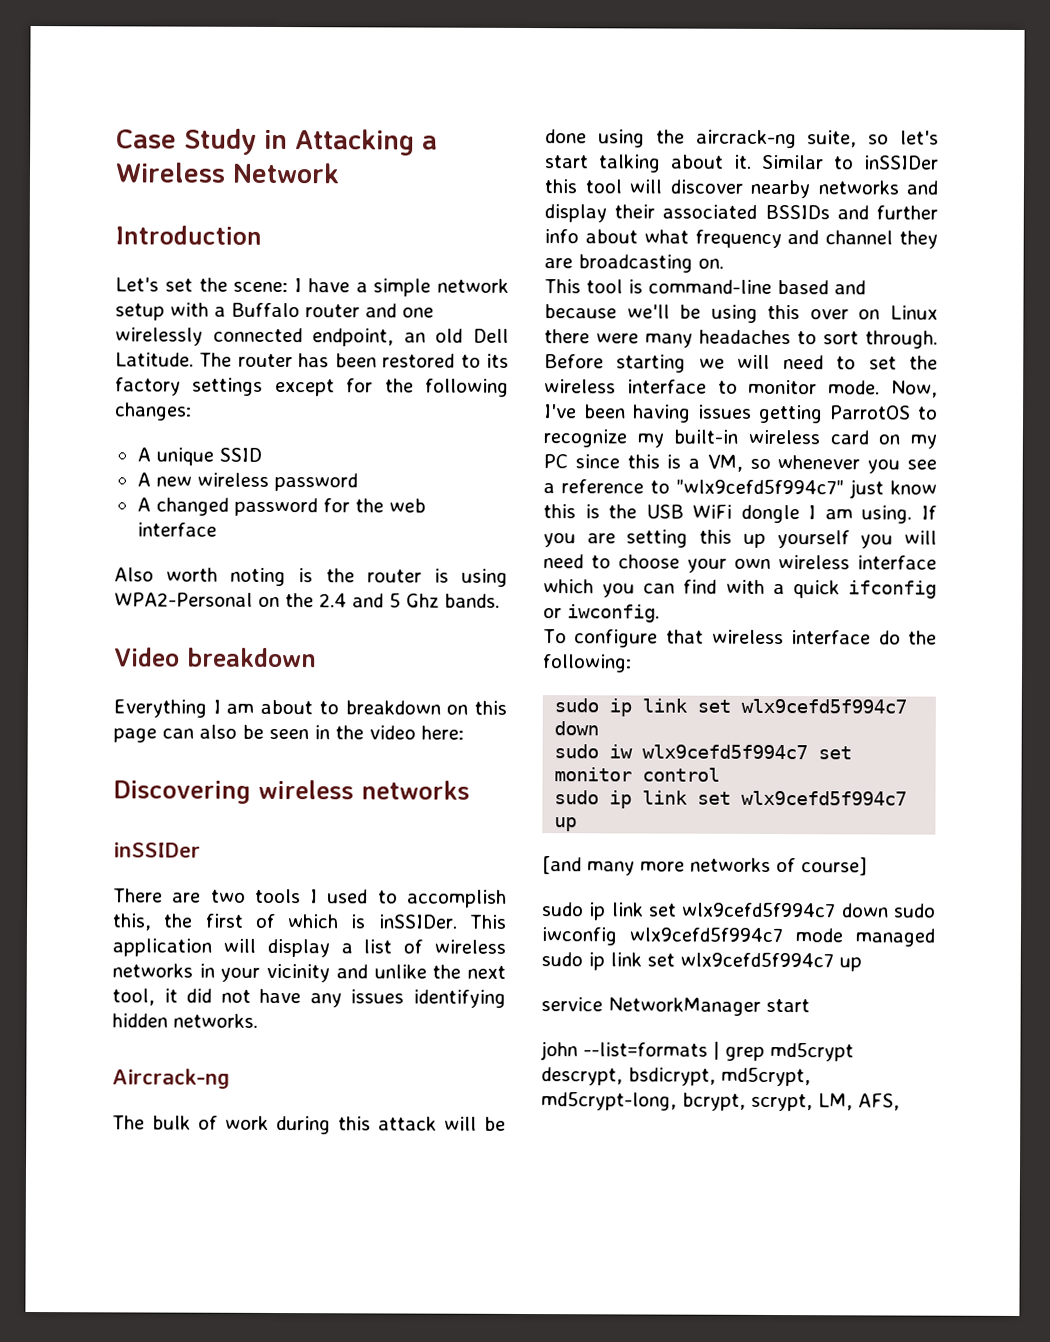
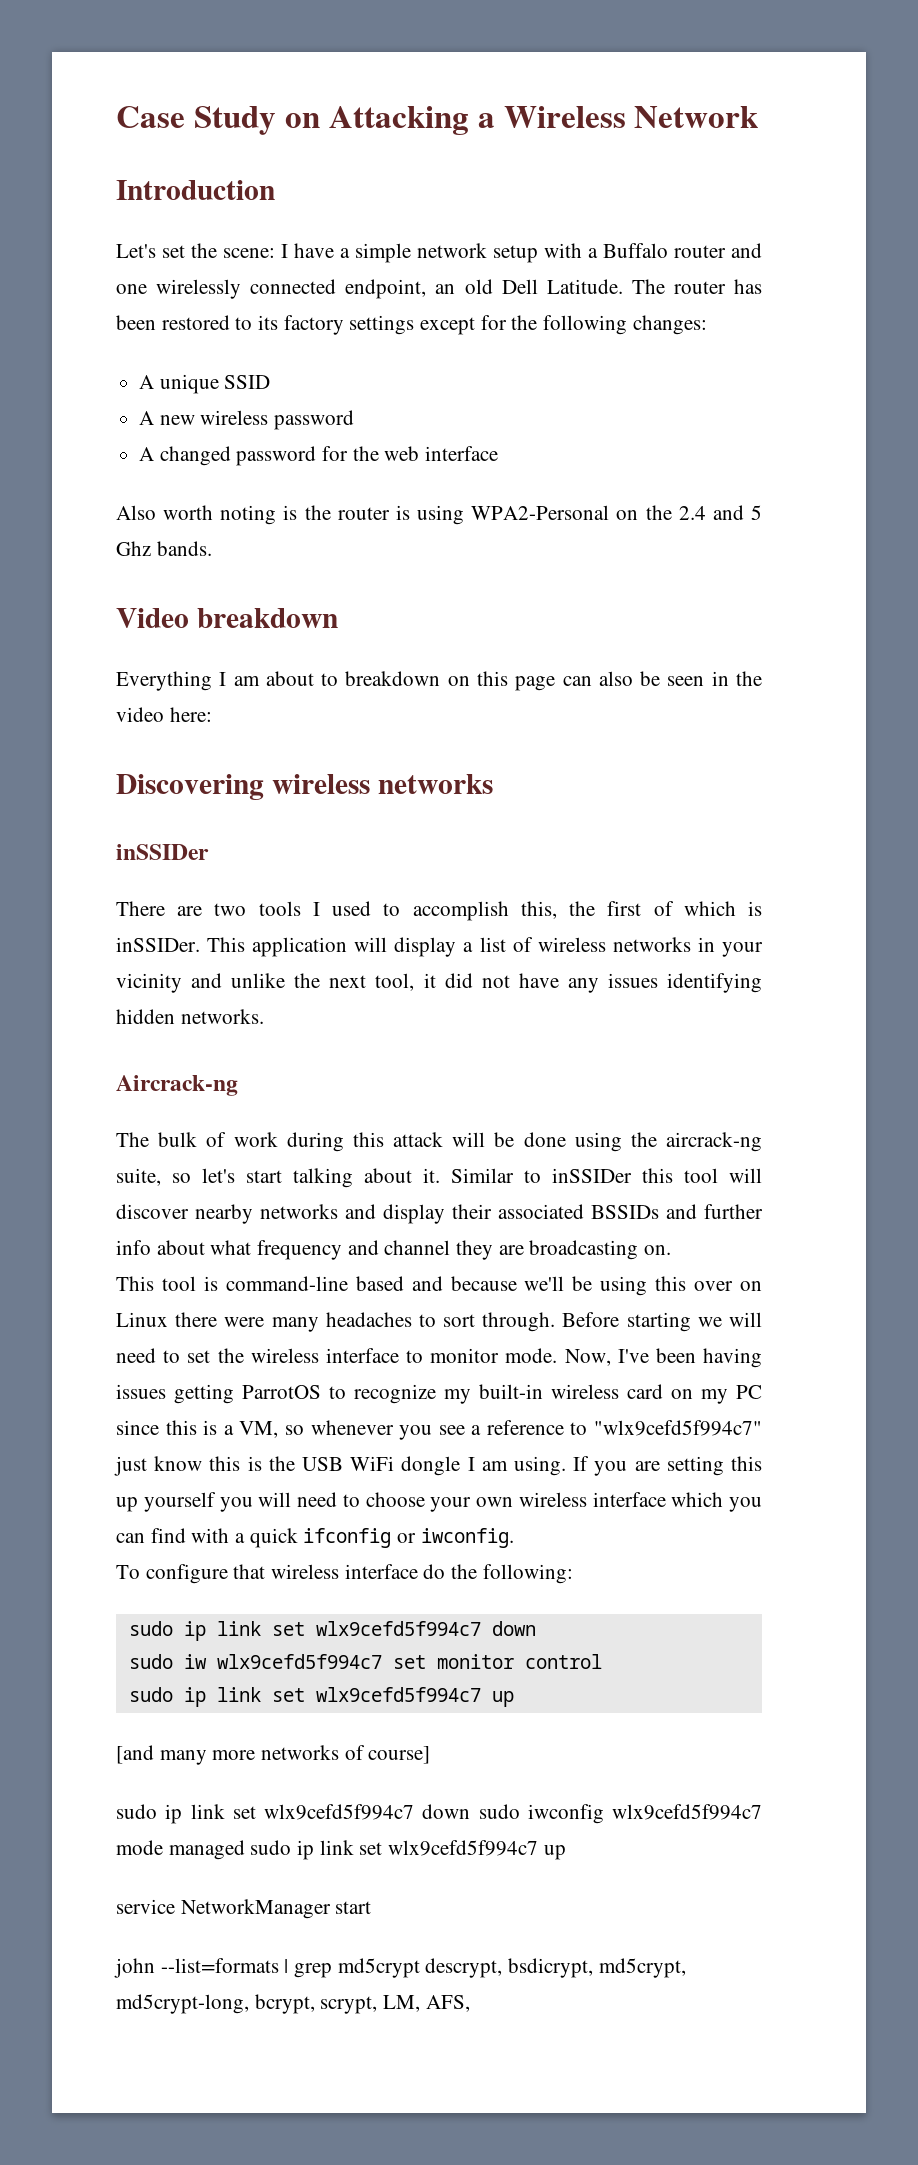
[264,129,288,150] in -> [284,113,320,128] on

